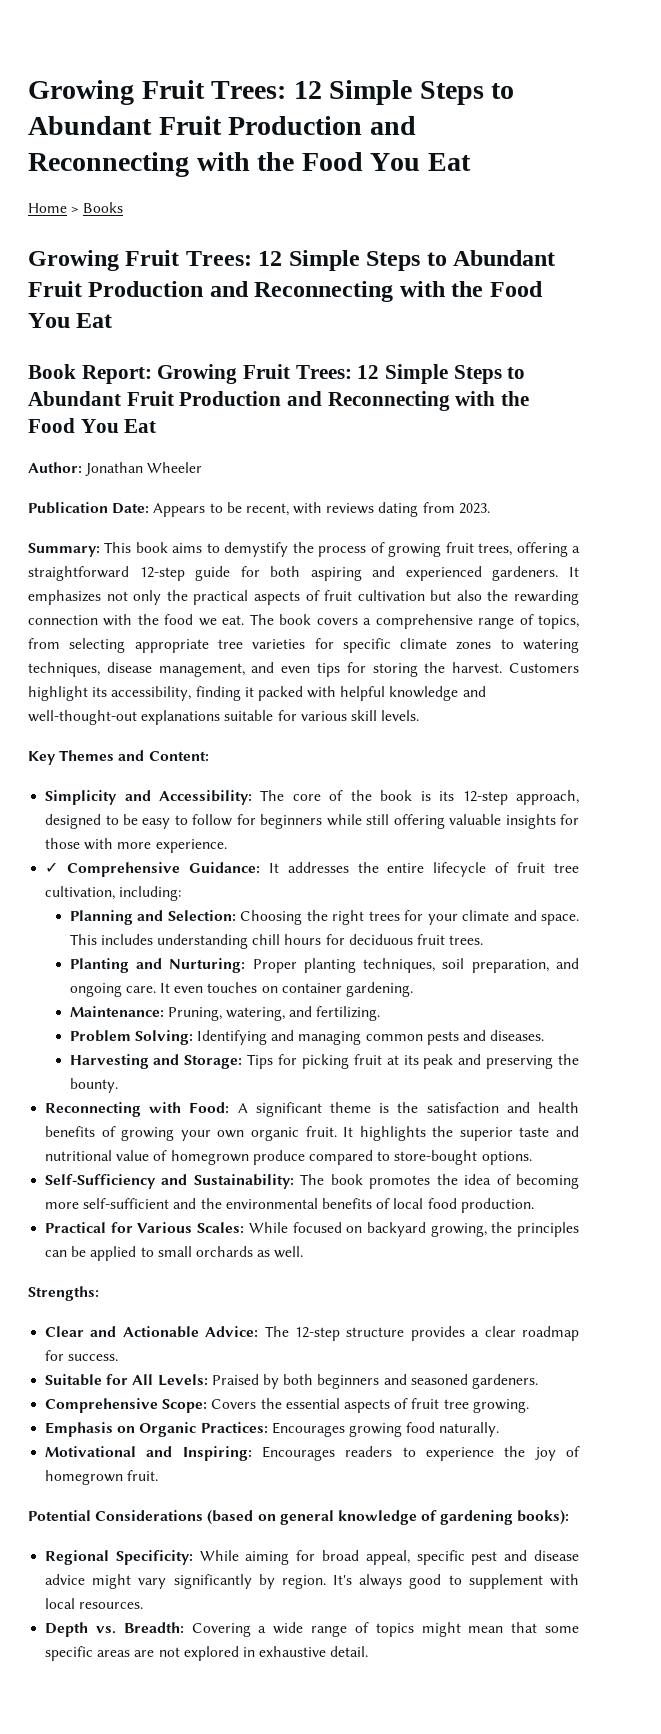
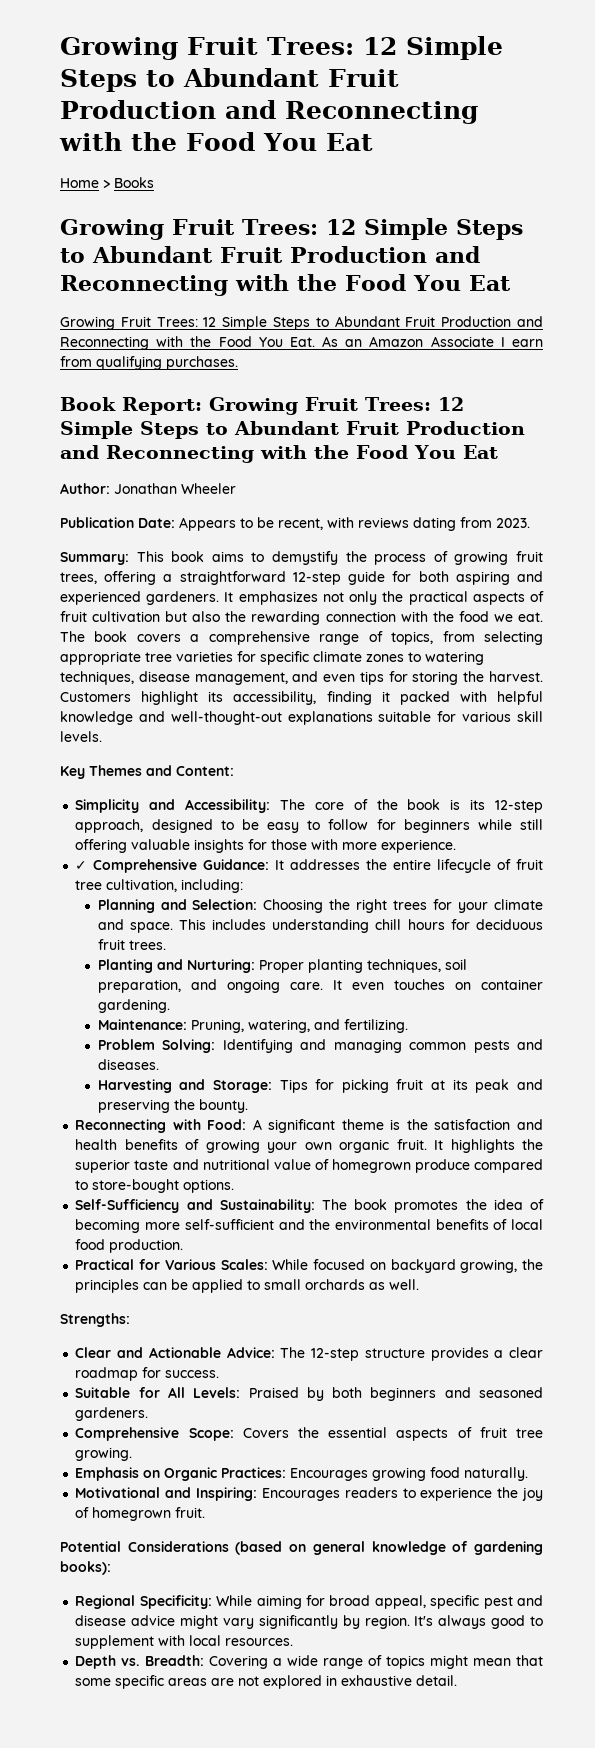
(113, 320) none -> [60,316,544,330] [60,336,543,350] [60,356,238,370] // Growing Fruit Trees: 12 Simple Steps to Abundant Fruit Production and Reconnecting with the Food You Eat. As an Amazon Associate I earn from qualifying purchases.

